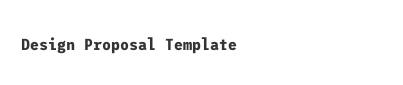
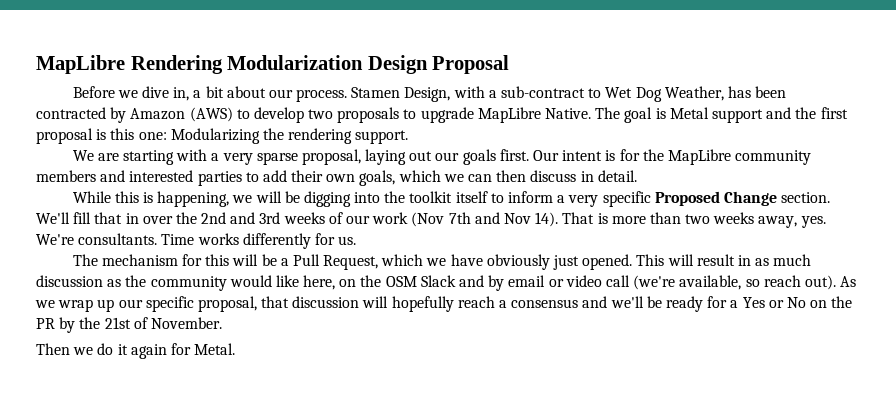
(21, 45) none -> [36,55,364,74] MapLibre Rendering Modularization
[165,37,237,54] Template -> [72,86,787,102] [36,107,848,123] [36,128,409,144] [72,149,812,165] [36,170,637,186] [72,191,831,207] [36,212,826,228] [36,233,357,249] [72,254,812,270] [36,275,857,291] [35,296,853,312] [36,317,222,333] [36,343,236,359] // Before we dive in, a bit about our process. Stamen Design, with a sub-contract to Wet Dog Weather, has been contracted by Amazon (AWS) to develop two proposals to upgrade MapLibre Native. The goal is Metal support and the first proposal is this one: Modularizing the rendering support. // We are starting with a very sparse proposal, laying out our goals first. Our intent is for the MapLibre community members and interested parties to add their own goals, which we can then discuss in detail. // While this is happening, we will be digging into the toolkit itself to inform a very specific Proposed Change section. We'll fill that in over the 2nd and 3rd weeks of our work (Nov 7th and Nov 14). That is more than two weeks away, yes. We're consultants. Time works differently for us. // The mechanism for this will be a Pull Request, which we have obviously just opened. This will result in as much discussion as the community would like here, on the OSM Slack and by email or video call (we're available, so reach out). As we wrap up our specific proposal, that discussion will hopefully reach a consensus and we'll be ready for a Yes or No on the PR by the 21st of November. // Then we do it again for Metal.

